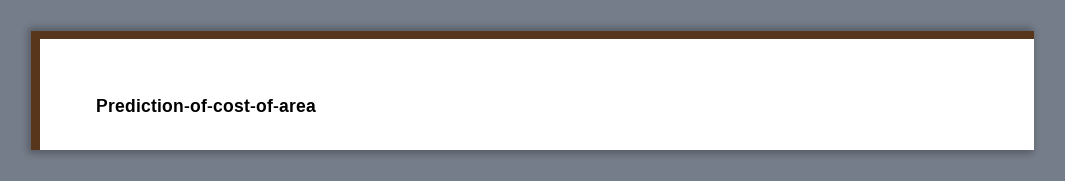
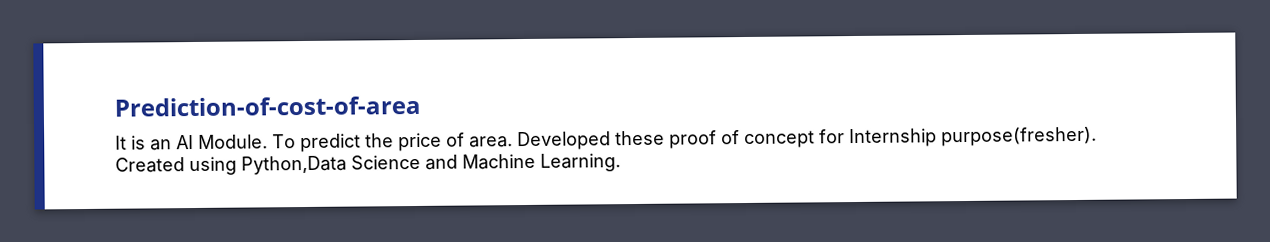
(316, 105) none -> [115,126,1097,153] [115,153,621,176] // It is an AI Module. To predict the price of area. Developed these proof of concept for Internship purpose(fresher). Created using Python,Data Science and Machine Learning.

